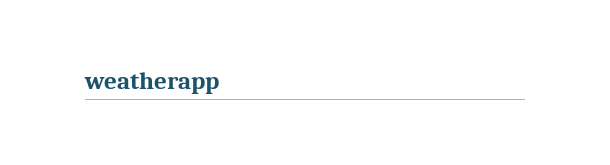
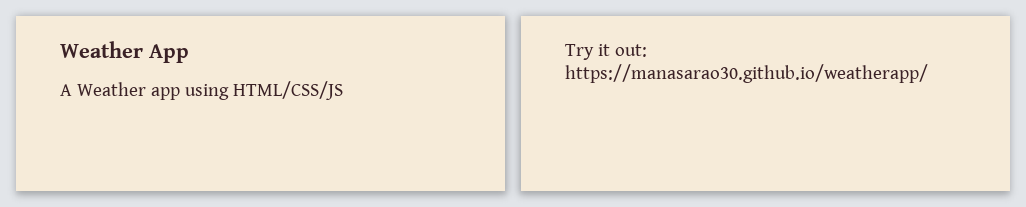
[84,72,219,94] weatherapp -> [60,41,189,63] [60,81,343,100] [565,44,647,60] [565,64,928,83] Weather App // A Weather app using HTML/CSS/JS // Try it out: https://manasarao30.github.io/weatherapp/

